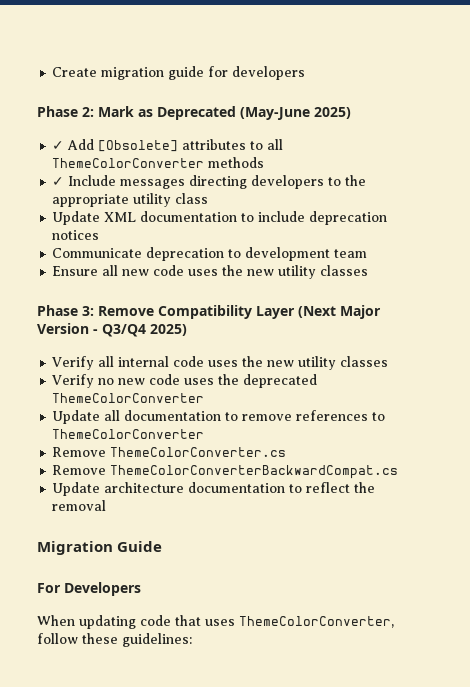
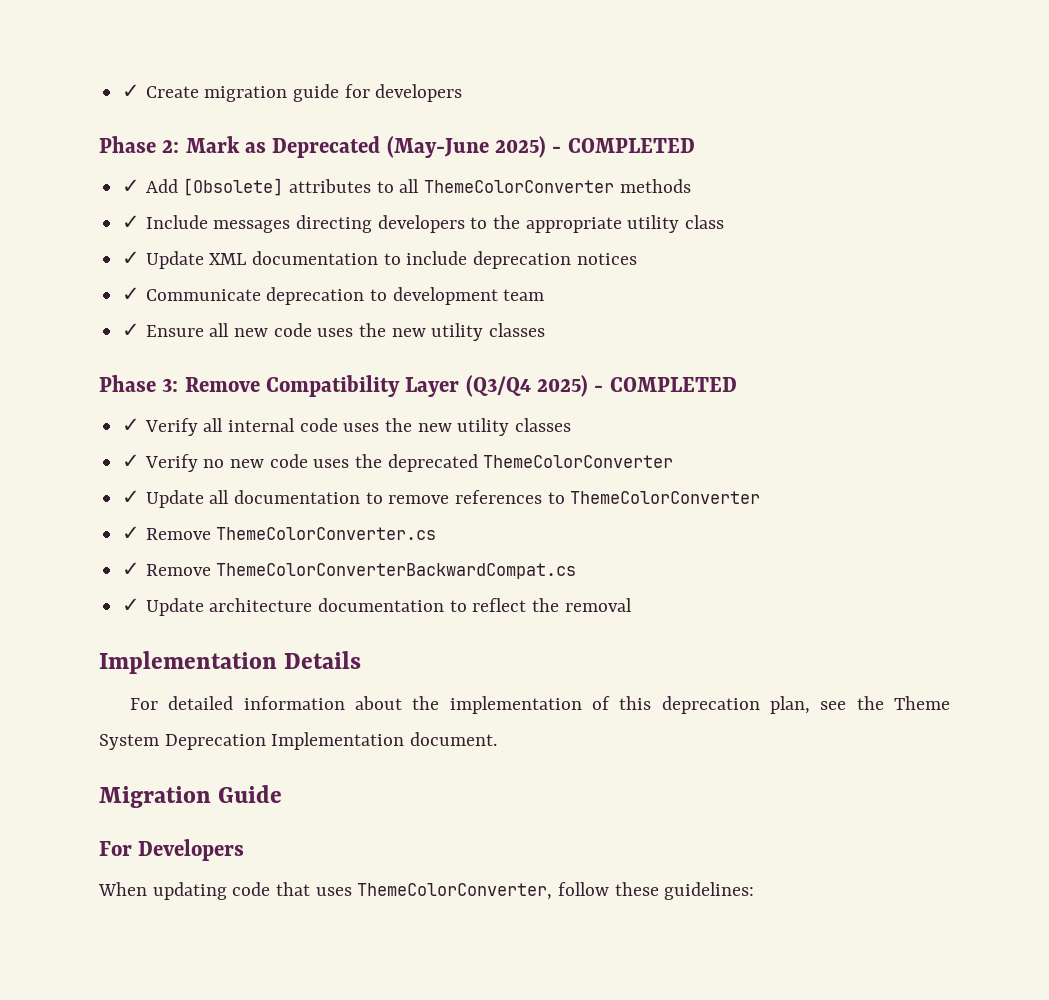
(52, 72) none -> [122,84,141,98] ✓
(351, 113) none -> [552,138,695,153] - COMPLETED
(209, 198) none -> [122,251,141,265] ✓
(100, 235) none -> [122,287,141,301] ✓
(368, 253) none -> [122,323,141,337] ✓
[298,305,381,319] [37,323,187,337] (Next Major Version - Q3/Q4 2025) // -> [465,375,737,397] [122,418,141,432] (Q3/Q4 2025) - COMPLETED // ✓
(389, 361) none -> [122,454,141,468] ✓
(205, 398) none -> [122,490,141,504] ✓
(205, 434) none -> [122,526,141,540] ✓
(287, 452) none -> [122,562,141,576] ✓
(399, 472) none -> [122,598,141,612] ✓
(107, 505) none -> [99,651,362,674] [129,696,951,714] [99,732,498,750] // Implementation Details // For detailed information about the implementation of this deprecation plan, see the Theme System Deprecation Implementation document.

